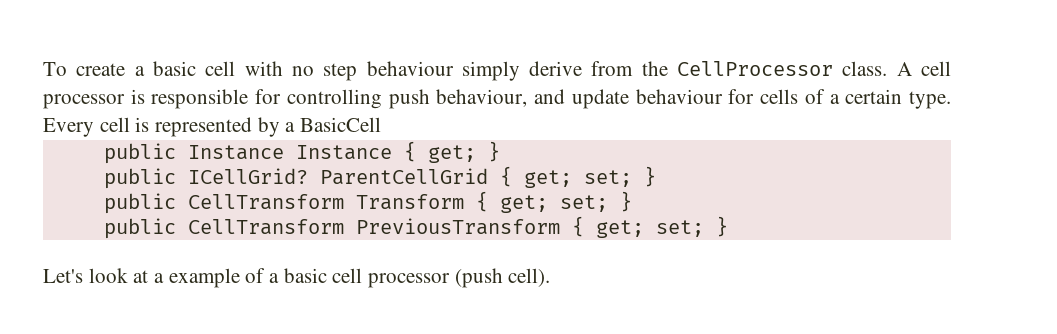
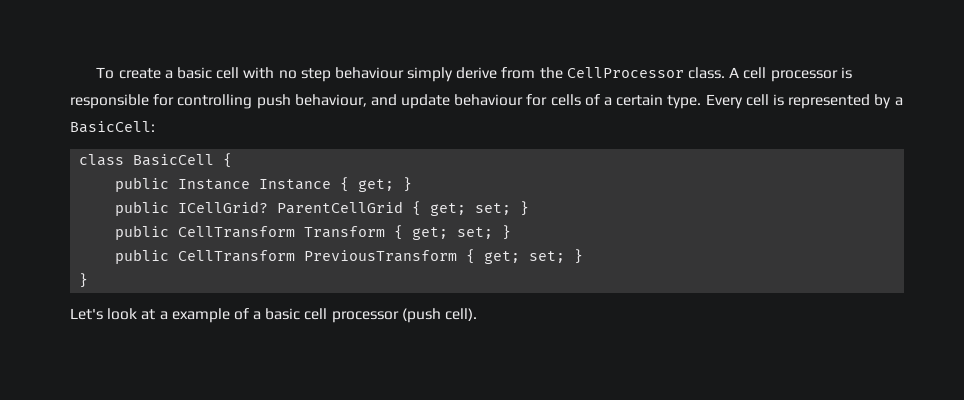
(296, 127) none -> [70,121,155,133] [79,154,125,166] BasicCell: // class
(382, 124) none -> [223,153,233,168] {
(728, 226) none -> [79,273,89,288] // }

